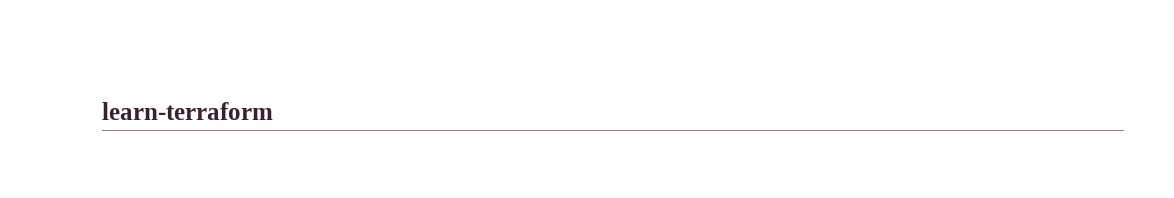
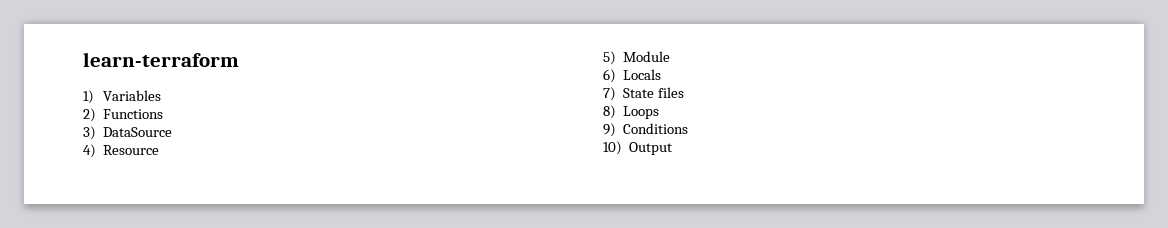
(273, 111) none -> [83,90,162,104] [83,108,164,122] [83,126,173,140] [83,144,160,158] [603,51,671,65] [603,69,662,83] [603,87,685,101] [603,105,660,119] [603,123,689,137] [603,141,673,155] // 1) Variables // 2) Functions // 3) DataSource // 4) Resource // 5) Module // 6) Locals // 7) State files // 8) Loops // 9) Conditions // 10) Output

